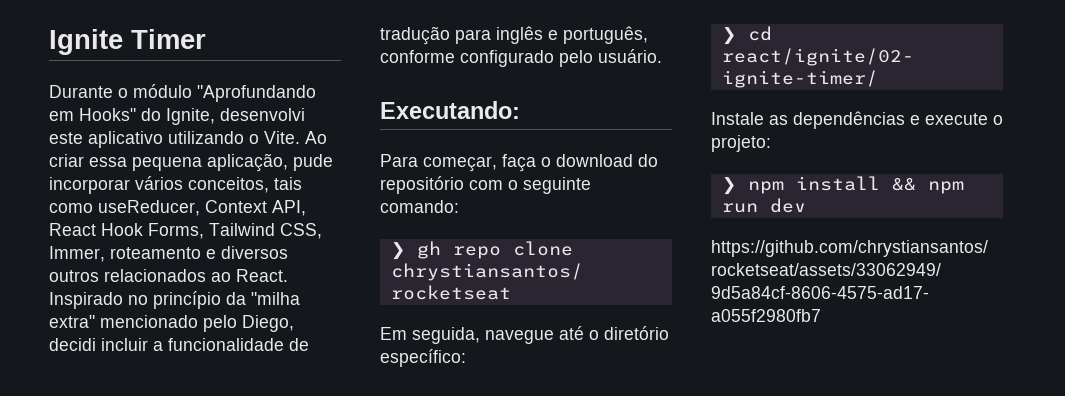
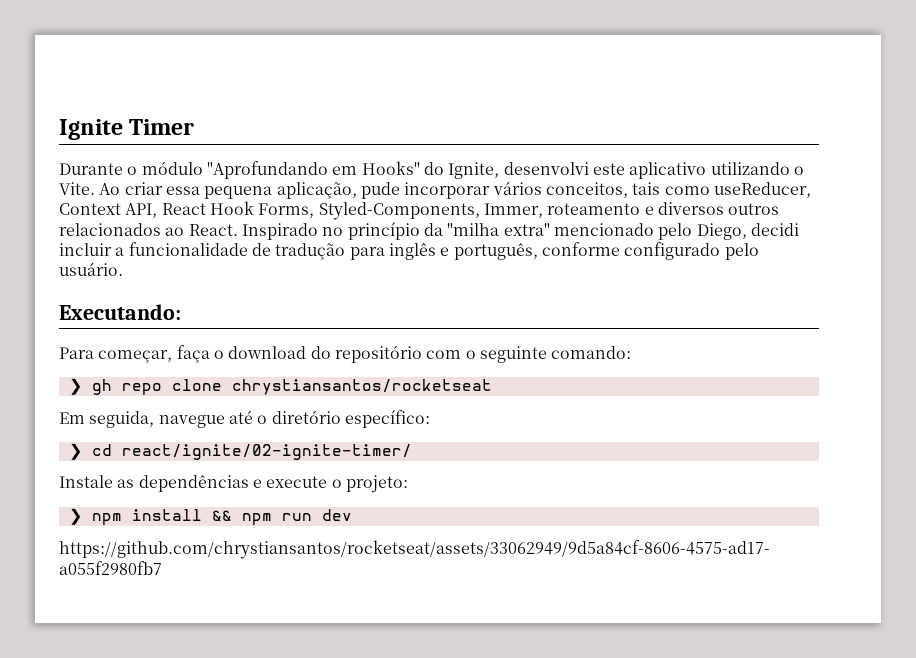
[209,223,322,239] Tailwind CSS, -> [318,202,480,220] Styled-Components,

